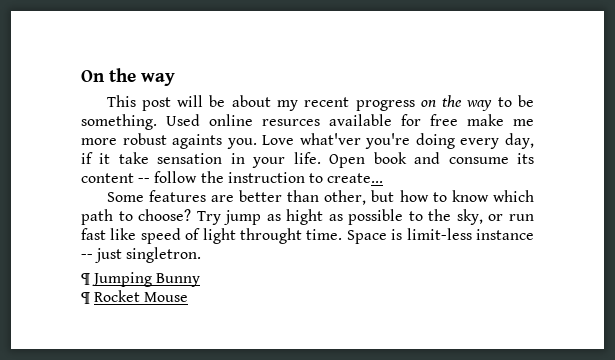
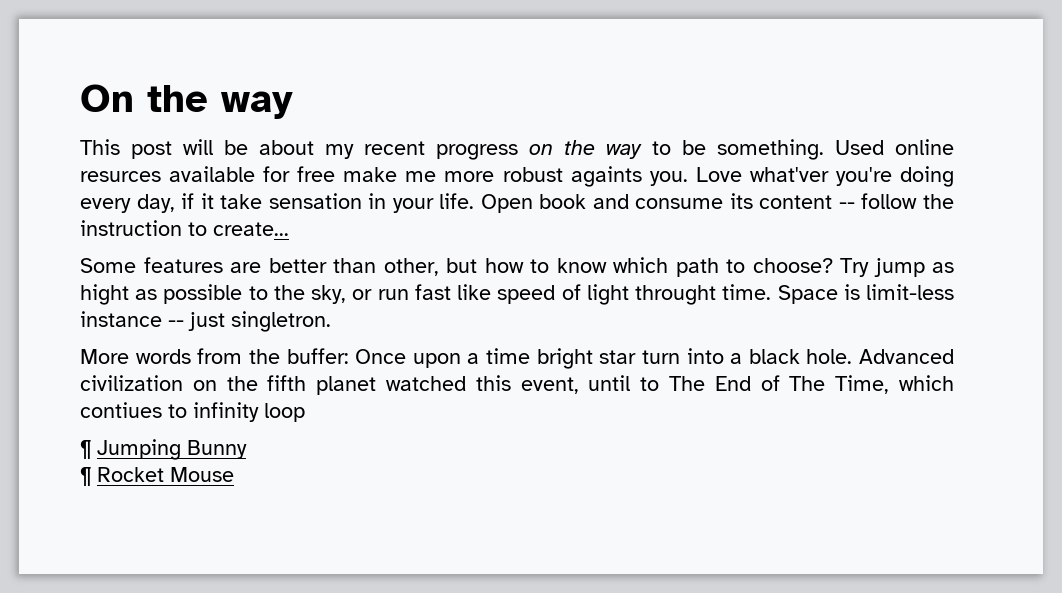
(202, 255) none -> [80,348,954,369] [80,375,954,395] [80,402,305,422] // More words from the buffer: Once upon a time bright star turn into a black hole. Advanced civilization on the fifth planet watched this event, until to The End of The Time, which contiues to infinity loop

